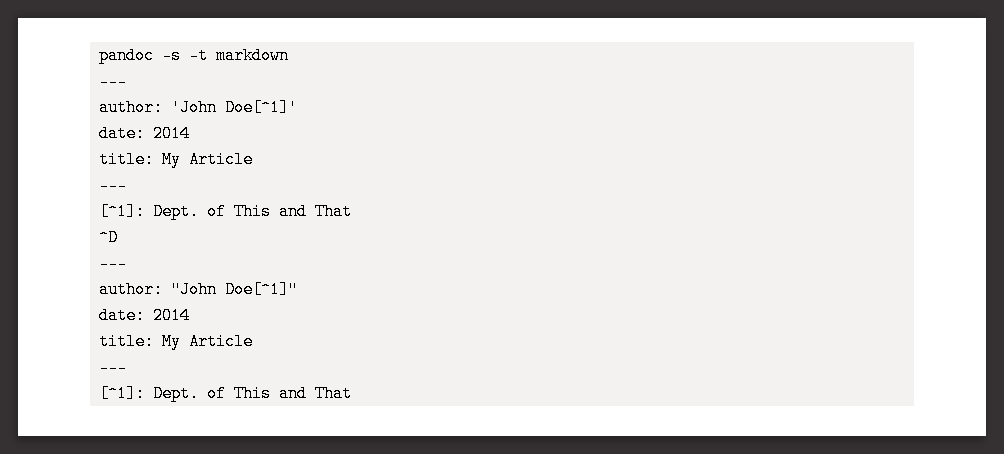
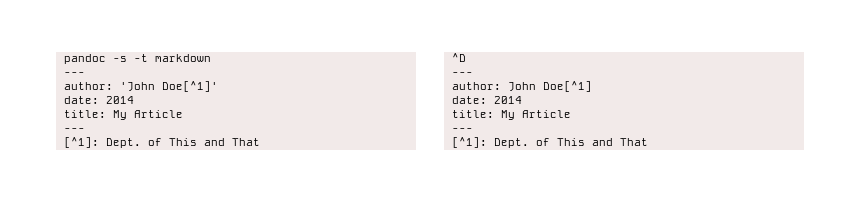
[170,281,298,298] "John Doe[^1]" -> [507,81,592,92] John Doe[^1]

